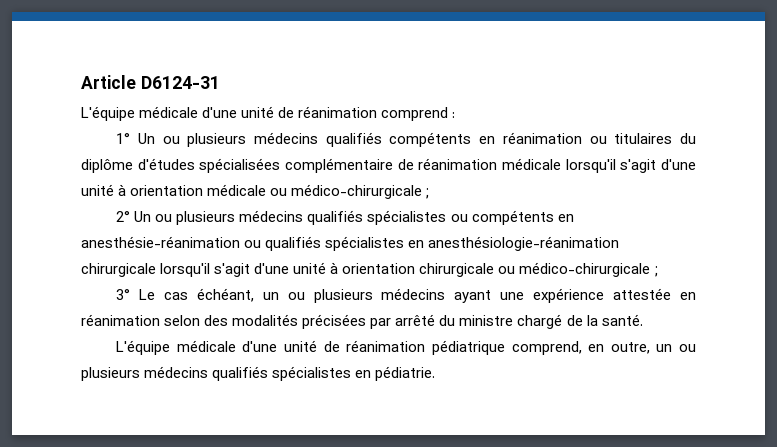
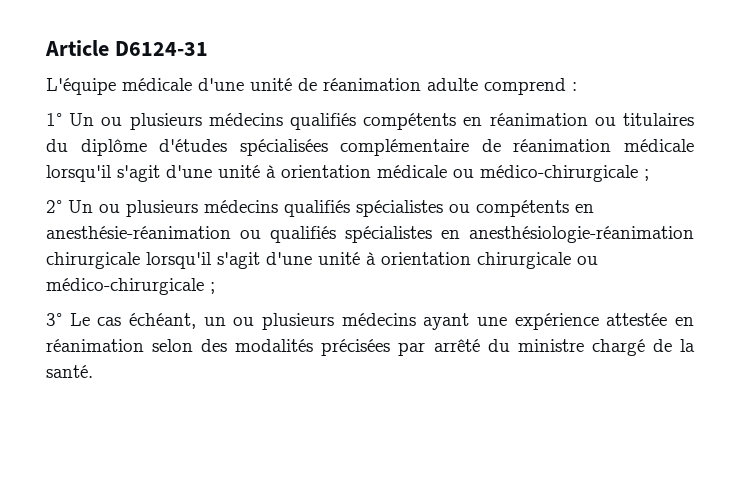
(378, 112) none -> [427,78,478,91] adulte
[116,340,697,355] [81,366,436,381] // L'équipe médicale d'une unité de réanimation pédiatrique comprend, en outre, un ou plusieurs médecins qualifiés spécialistes en pédiatrie. -> (93, 371) none

